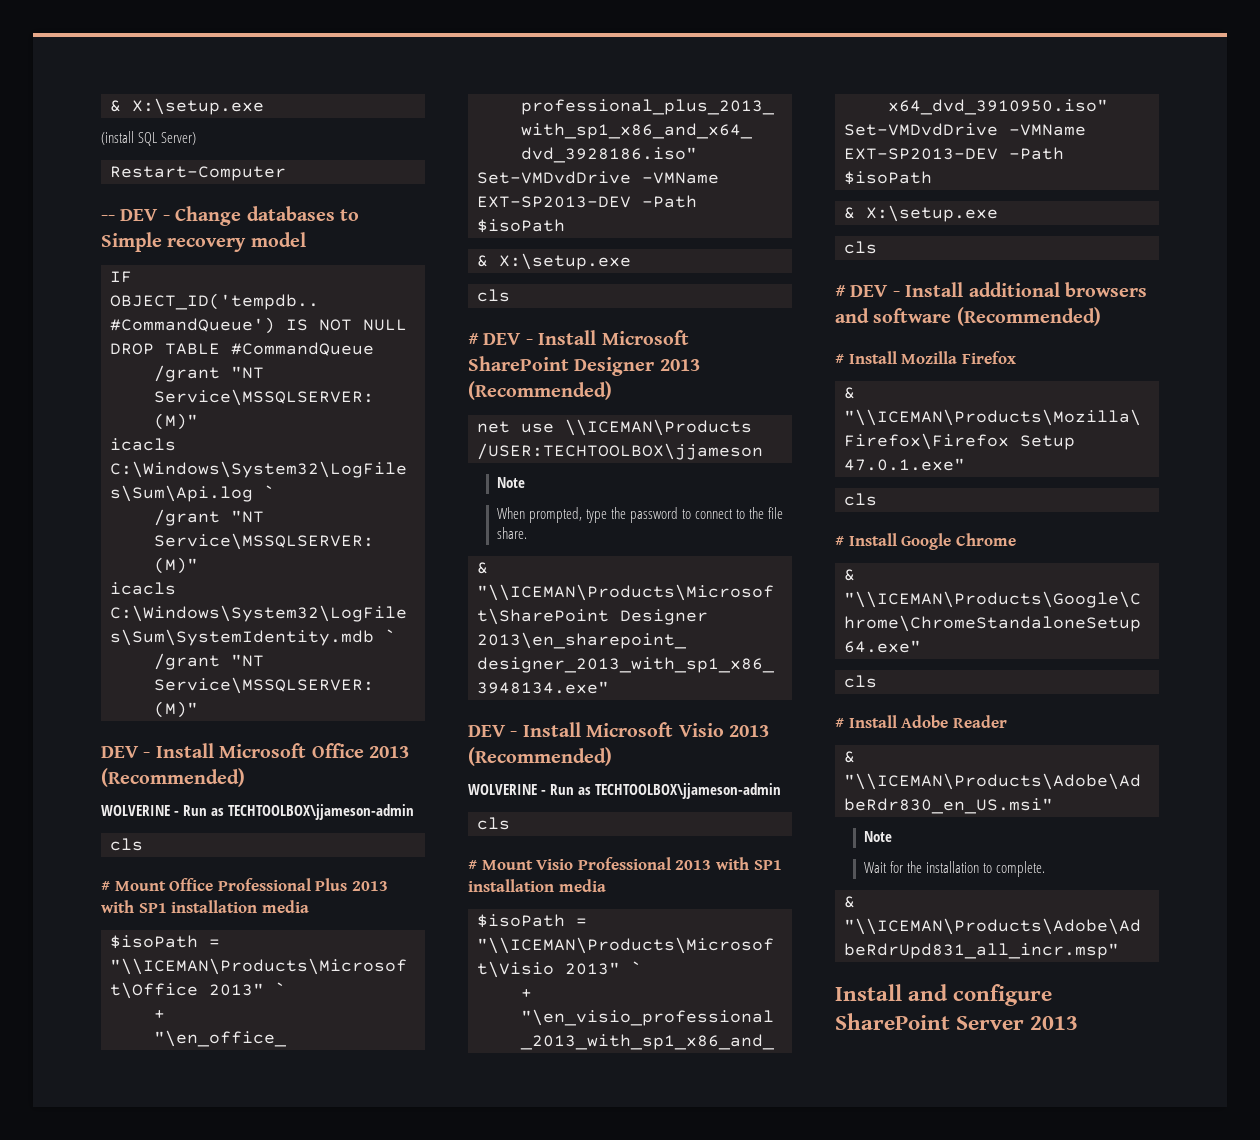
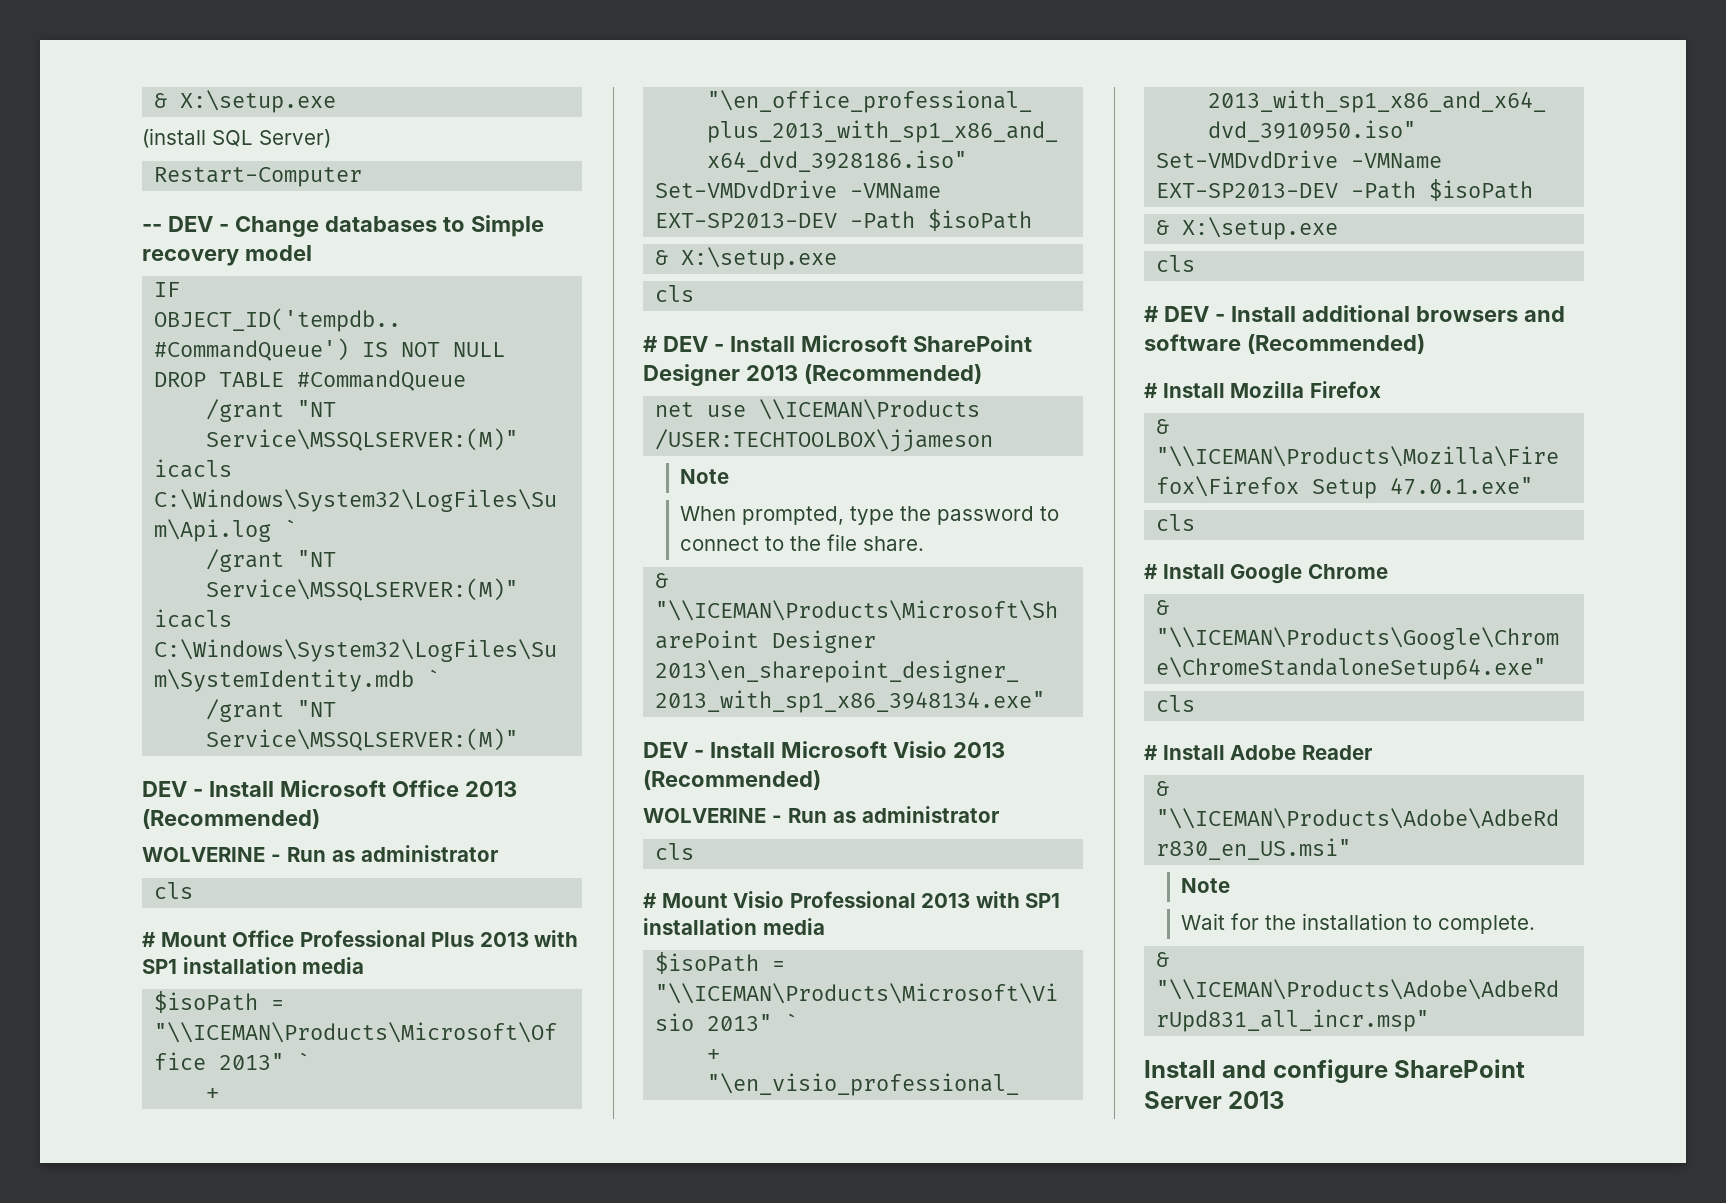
[228,804,415,820] TECHTOOLBOX\jjameson-admin -> [361,845,498,862] administrator
[595,783,782,799] TECHTOOLBOX\jjameson-admin -> [862,806,999,823] administrator

